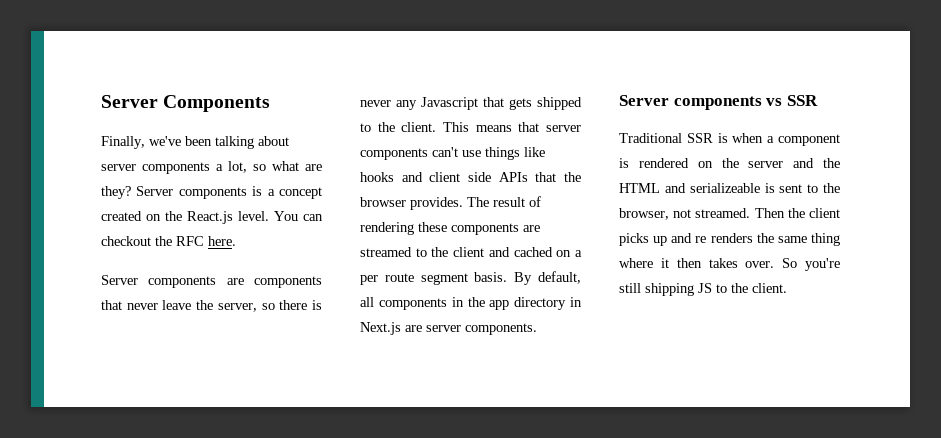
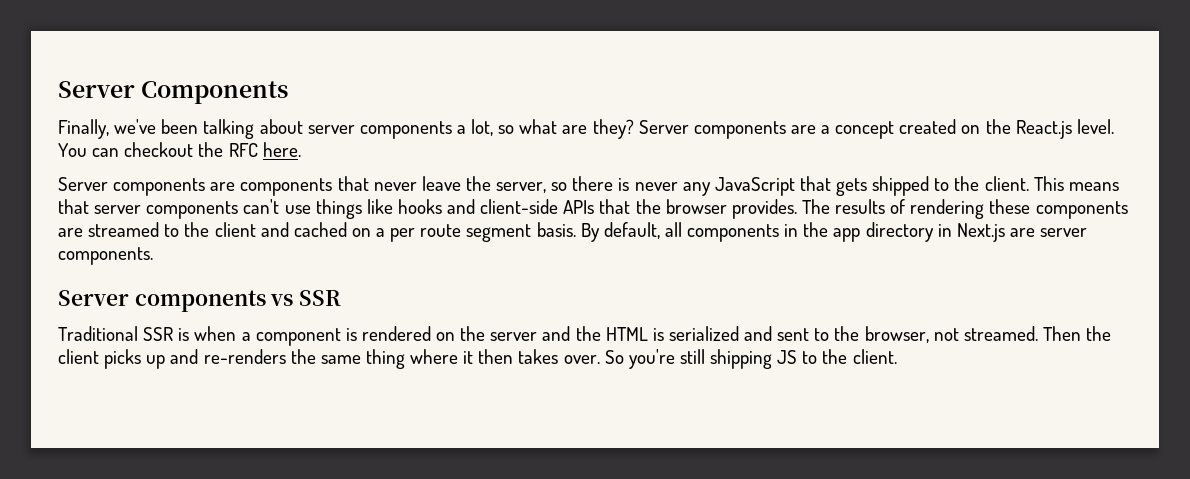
[252,186,263,196] is -> [790,125,816,134] are
[421,97,478,110] Javascript -> [714,177,795,196] JavaScript
[429,172,491,182] client side -> [480,199,559,214] client-side
[493,197,525,207] result -> [835,199,886,214] results
[664,183,775,193] and serializeable is -> [652,326,773,341] is serialized and
[695,233,753,243] re renders -> [203,349,286,364] re-renders

